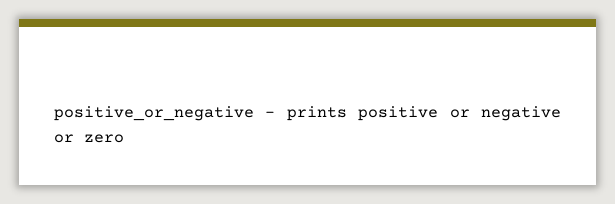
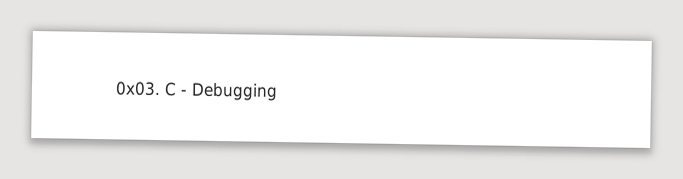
[54,106,561,121] [54,134,124,143] positive_or_negative - prints positive or negative or zero -> [115,81,278,101] 0x03. C - Debugging

